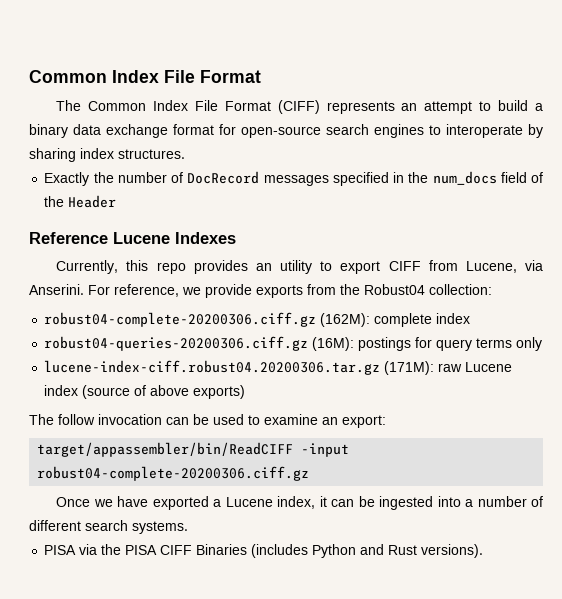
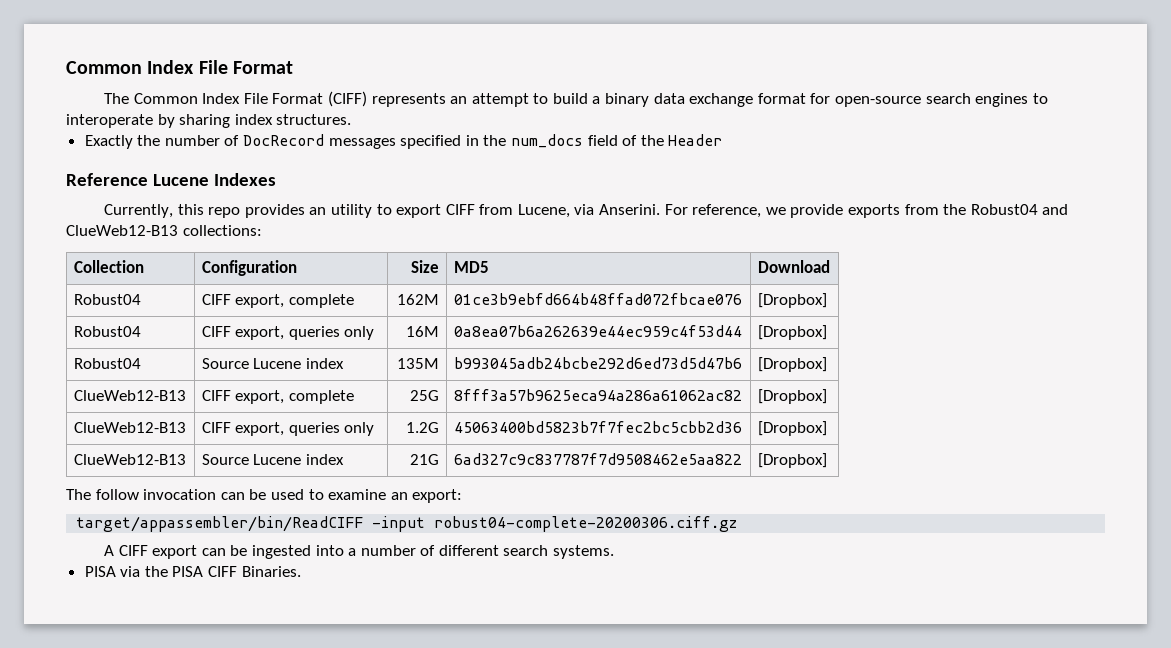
[429,284,492,295] [44,312,471,327] [44,336,543,351] [44,360,513,375] [44,385,246,399] collection: // robust04-complete-20200306.ciff.gz (162M): complete index // robust04-queries-20200306.ciff.gz (16M): postings for query terms only // lucene-index-ciff.robust04.20200306.tar.gz (171M): raw Lucene index (source of above exports) -> [1042,204,1069,215] [66,225,262,236] [73,260,144,273] [201,260,297,276] [411,260,440,273] [453,261,489,273] [757,260,830,273] [73,294,141,305] [201,294,354,308] [397,294,440,305] [453,293,742,305] [757,293,827,308] [73,326,141,337] [201,326,375,340] [406,326,440,337] [453,325,742,337] [757,325,827,340] [73,358,141,369] [201,358,344,369] [397,358,440,369] [453,357,742,369] [757,357,827,372] [73,390,186,401] [201,390,354,404] [410,390,440,401] [453,389,742,401] [757,389,827,404] [73,422,186,433] [201,422,375,436] [406,422,440,433] [453,421,742,433] [757,421,827,436] [73,454,186,465] [201,454,344,465] [410,454,440,465] [453,453,742,465] [757,453,827,468] and ClueWeb12-B13 collections: // Collection | Configuration | Size | MD5 | Download // Robust04 | CIFF export, complete | 162M | 01ce3b9ebfd664b48ffad072fbcae076 | [Dropbox] // Robust04 | CIFF export, queries only | 16M | 0a8ea07b6a262639e44ec959c4f53d44 | [Dropbox] // Robust04 | Source Lucene index | 135M | b993045adb24bcbe292d6ed73d5d47b6 | [Dropbox] // ClueWeb12-B13 | CIFF export, complete | 25G | 8fff3a57b9625eca94a286a61062ac82 | [Dropbox] // ClueWeb12-B13 | CIFF export, queries only | 1.2G | 45063400bd5823b7f7fec2bc5cbb2d36 | [Dropbox] // ClueWeb12-B13 | Source Lucene index | 21G | 6ad327c9c837787f7d9508462e5aa822 | [Dropbox]
[56,496,327,510] Once we have exported a Lucene index, it -> [103,545,198,559] A CIFF export
[196,544,484,558] Binaries (includes Python and Rust versions). -> [241,566,301,577] Binaries.

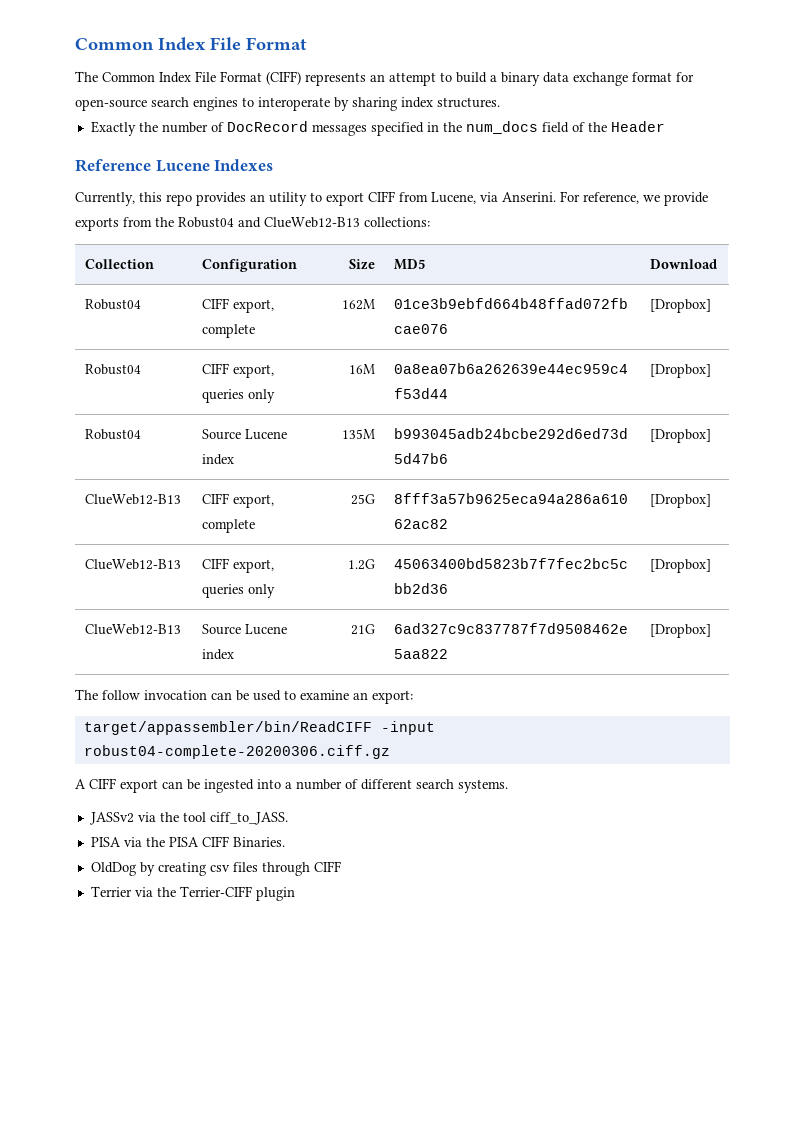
(615, 552) none -> [89,812,288,825] // JASSv2 via the tool ciff_to_JASS.
(301, 571) none -> [90,861,341,876] [90,886,295,901] // OldDog by creating csv files through CIFF // Terrier via the Terrier-CIFF plugin

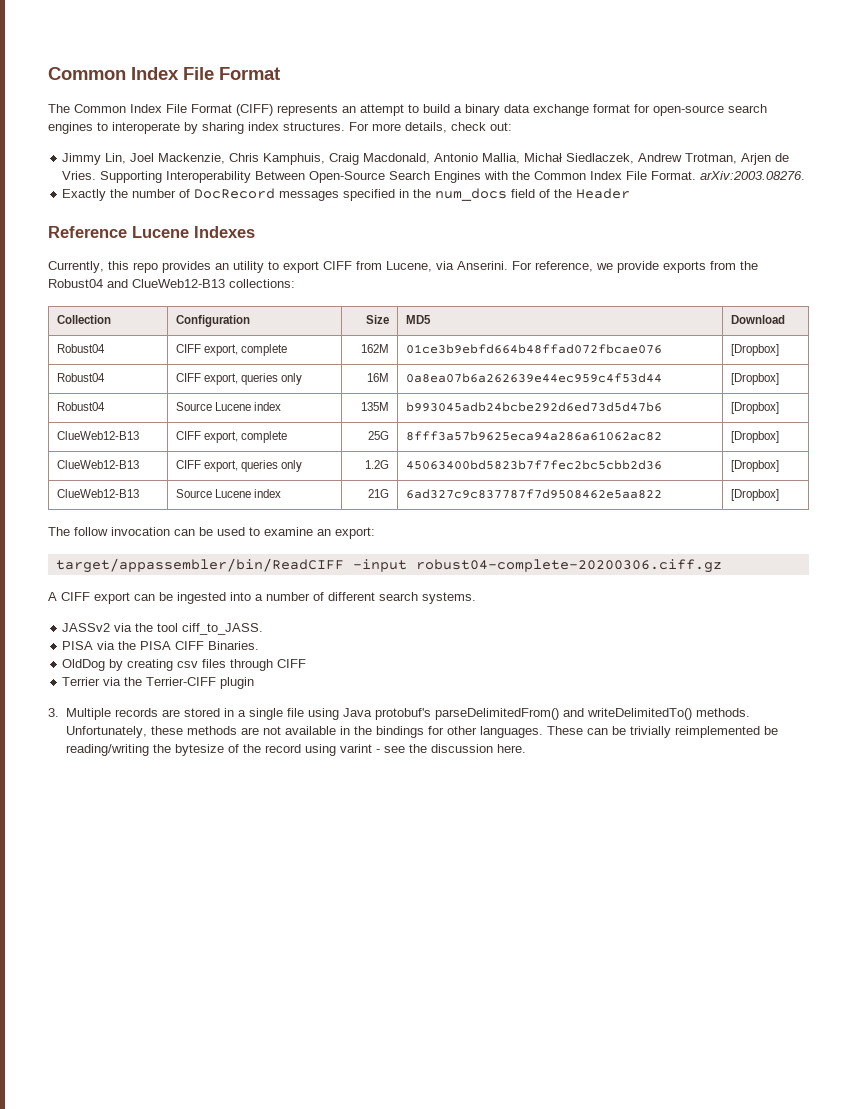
(500, 102) none -> [349,122,512,133] [62,153,790,165] [62,171,806,183] For more details, check out: // Jimmy Lin, Joel Mackenzie, Chris Kamphuis, Craig Macdonald, Antonio Mallia, Michał Siedlaczek, Andrew Trotman, Arjen de Vries. Supporting Interoperability Between Open-Source Search Engines with the Common Index File Format. arXiv:2003.08276.
(295, 894) none -> [48,708,750,720] [65,726,778,738] [65,744,526,756] // 3. Multiple records are stored in a single file using Java protobuf's parseDelimitedFrom() and writeDelimitedTo() methods. Unfortunately, these methods are not available in the bindings for other languages. These can be trivially reimplemented be reading/writing the bytesize of the record using varint - see the discussion here.

